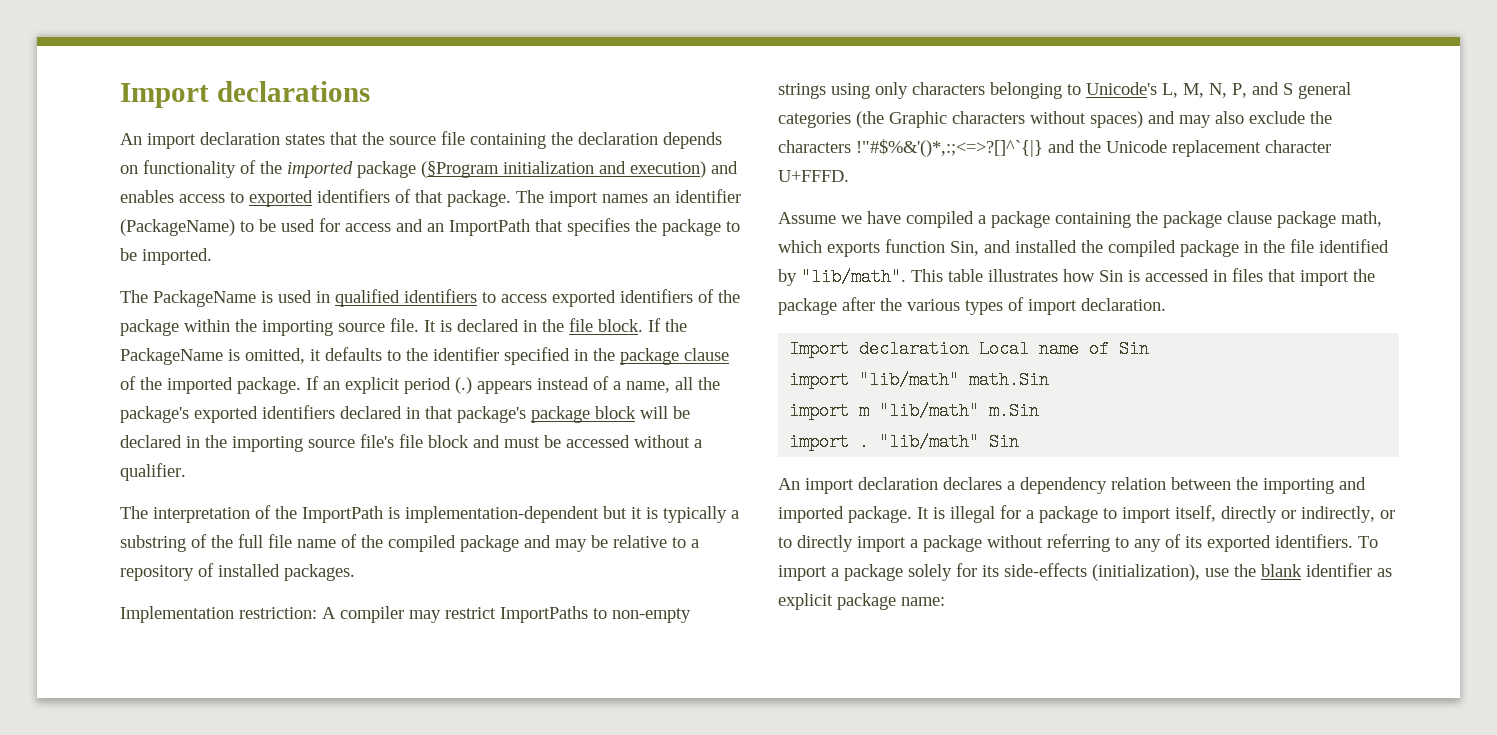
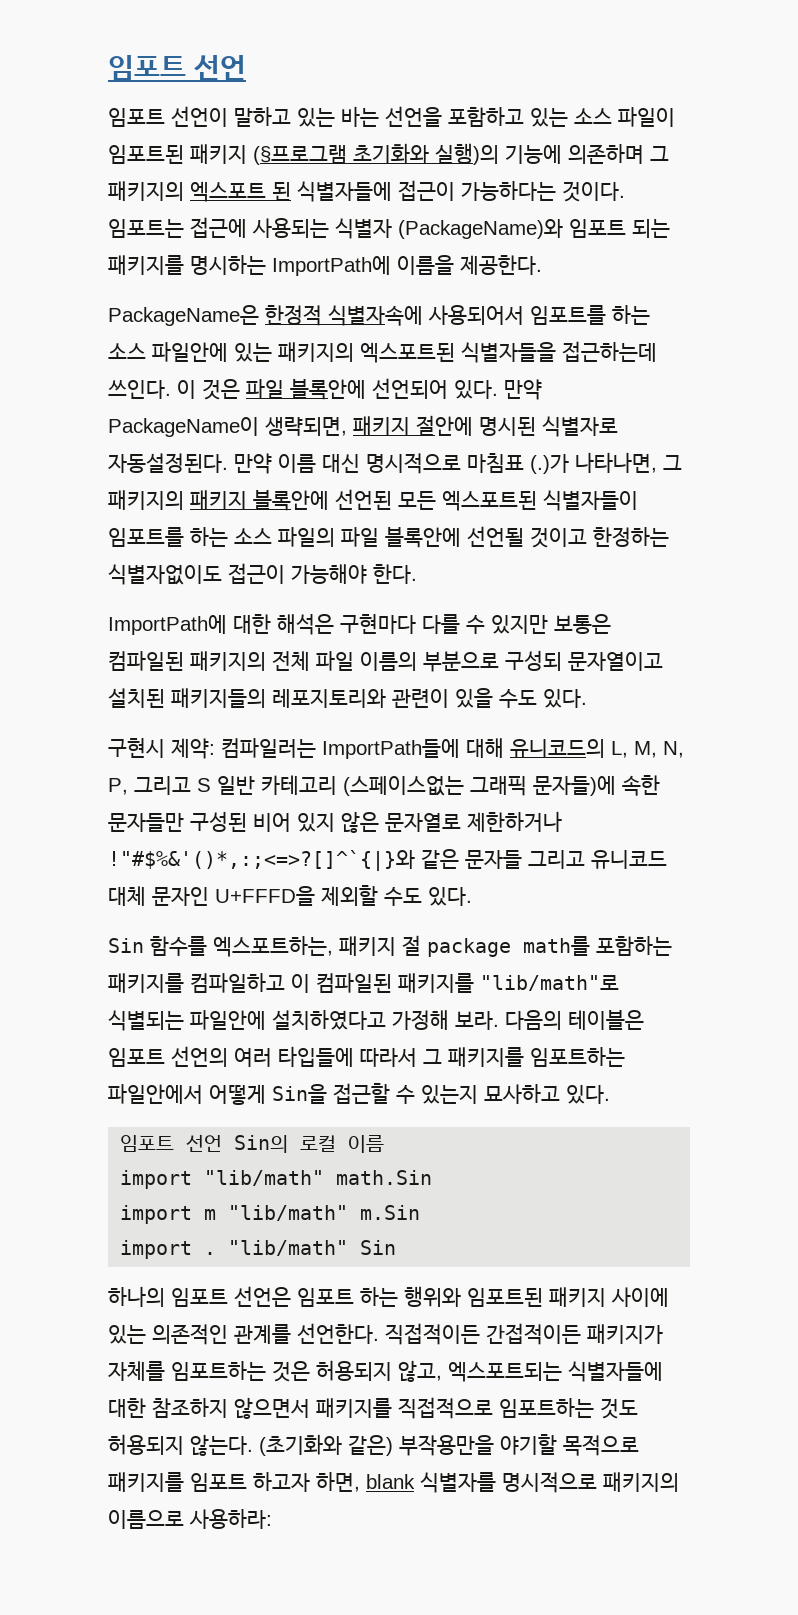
[120,81,370,108] [120,131,722,149] [120,160,738,178] [120,189,741,207] [120,218,740,236] [120,248,212,265] [120,289,740,307] [120,318,687,336] [120,347,729,365] [120,376,720,394] [120,405,690,423] [120,434,702,452] [120,463,186,481] [120,505,739,523] [120,534,699,552] [120,563,355,581] [120,606,691,623] [778,82,1351,99] [778,111,1332,128] [778,139,1331,157] [778,170,849,182] [778,211,1382,228] [778,239,1389,257] [778,268,1375,286] [778,297,1166,315] [789,340,1150,358] Import declarations // An import declaration states that the source file containing the declaration depends on functionality of the imported package (§Program initialization and execution) and enables access to exported identifiers of that package. The import names an identifier (PackageName) to be used for access and an ImportPath that specifies the package to be imported. // The PackageName is used in qualified identifiers to access exported identifiers of the package within the importing source file. It is declared in the file block. If the PackageName is omitted, it defaults to the identifier specified in the package clause of the imported package. If an explicit period (.) appears instead of a name, all the package's exported identifiers declared in that package's package block will be declared in the importing source file's file block and must be accessed without a qualifier. // The interpretation of the ImportPath is implementation-dependent but it is typically a substring of the full file name of the compiled package and may be relative to a repository of installed packages. // Implementation restriction: A compiler may restrict ImportPaths to non-empty strings using only characters belonging to Unicode's L, M, N, P, and S general categories (the Graphic characters without spaces) and may also exclude the characters !"#$%&'()*,:;<=>?[]^`{|} and the Unicode replacement character U+FFFD. // Assume we have compiled a package containing the package clause package math, which exports function Sin, and installed the compiled package in the file identified by "lib/math". This table illustrates how Sin is accessed in files that import the package after the various types of import declaration. // Import declaration Local name of Sin -> [108,55,246,80] [108,106,675,127] [108,143,669,165] [108,180,625,202] [108,217,670,239] [108,255,542,276] [108,305,650,326] [108,341,657,363] [108,378,542,400] [108,415,618,437] [108,452,682,474] [108,489,638,511] [108,526,669,548] [108,563,417,585] [108,614,611,635] [108,650,663,672] [108,688,587,708] [108,738,684,759] [108,775,660,796] [108,811,562,833] [108,849,667,871] [108,885,472,906] [108,935,672,957] [108,973,619,993] [108,1009,644,1031] [108,1046,625,1067] [108,1083,610,1105] [120,1134,385,1153] 임포트 선언 // 임포트 선언이 말하고 있는 바는 선언을 포함하고 있는 소스 파일이 임포트된 패키지 (§프로그램 초기화와 실행)의 기능에 의존하며 그 패키지의 엑스포트 된 식별자들에 접근이 가능하다는 것이다. 임포트는 접근에 사용되는 식별자 (PackageName)와 임포트 되는 패키지를 명시하는 ImportPath에 이름을 제공한다. // PackageName은 한정적 식별자속에 사용되어서 임포트를 하는 소스 파일안에 있는 패키지의 엑스포트된 식별자들을 접근하는데 쓰인다. 이 것은 파일 블록안에 선언되어 있다. 만약 PackageName이 생략되면, 패키지 절안에 명시된 식별자로 자동설정된다. 만약 이름 대신 명시적으로 마침표 (.)가 나타나면, 그 패키지의 패키지 블록안에 선언된 모든 엑스포트된 식별자들이 임포트를 하는 소스 파일의 파일 블록안에 선언될 것이고 한정하는 식별자없이도 접근이 가능해야 한다. // ImportPath에 대한 해석은 구현마다 다를 수 있지만 보통은 컴파일된 패키지의 전체 파일 이름의 부분으로 구성되 문자열이고 설치된 패키지들의 레포지토리와 관련이 있을 수도 있다. // 구현시 제약: 컴파일러는 ImportPath들에 대해 유니코드의 L, M, N, P, 그리고 S 일반 카테고리 (스페이스없는 그래픽 문자들)에 속한 문자들만 구성된 비어 있지 않은 문자열로 제한하거나 !"#$%&'()*,:;<=>?[]^`{|}와 같은 문자들 그리고 유니코드 대체 문자인 U+FFFD을 제외할 수도 있다. // Sin 함수를 엑스포트하는, 패키지 절 package math를 포함하는 패키지를 컴파일하고 이 컴파일된 패키지를 "lib/math"로 식별되는 파일안에 설치하였다고 가정해 보라. 다음의 테이블은 임포트 선언의 여러 타입들에 따라서 그 패키지를 임포트하는 파일안에서 어떻게 Sin을 접근할 수 있는지 묘사하고 있다. // 임포트 선언 Sin의 로컬 이름
[778,477,1366,494] [778,505,1395,523] [778,534,1378,552] [778,563,1392,581] [778,593,945,610] An import declaration declares a dependency relation between the importing and imported package. It is illegal for a package to import itself, directly or indirectly, or to directly import a package without referring to any of its exported identifiers. To import a package solely for its side-effects (initialization), use the blank identifier as explicit package name: -> [108,1286,669,1307] [108,1323,663,1345] [108,1360,663,1382] [108,1397,638,1419] [108,1434,639,1456] [108,1472,679,1493] [108,1509,272,1529] 하나의 임포트 선언은 임포트 하는 행위와 임포트된 패키지 사이에 있는 의존적인 관계를 선언한다. 직접적이든 간접적이든 패키지가 자체를 임포트하는 것은 허용되지 않고, 엑스포트되는 식별자들에 대한 참조하지 않으면서 패키지를 직접적으로 임포트하는 것도 허용되지 않는다. (초기화와 같은) 부작용만을 야기할 목적으로 패키지를 임포트 하고자 하면, blank 식별자를 명시적으로 패키지의 이름으로 사용하라:

